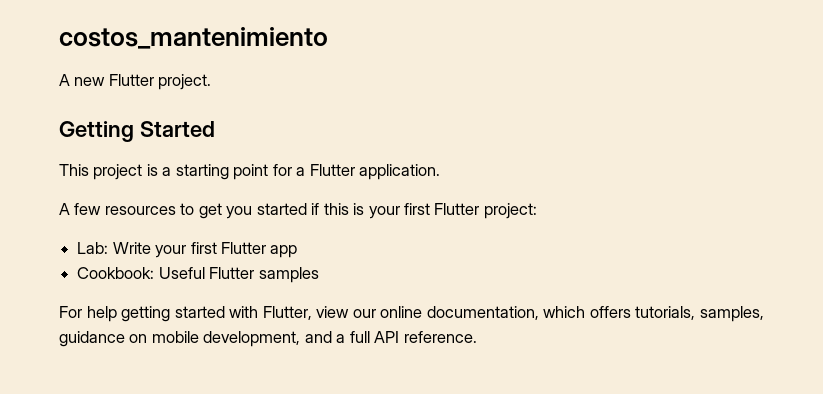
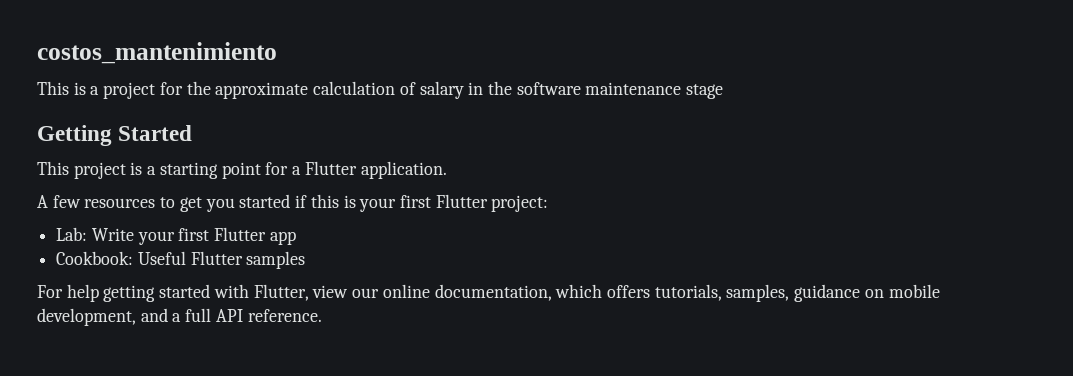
[59,74,212,90] A new Flutter project. -> [37,81,724,99] This is a project for the approximate calculation of salary in the software maintenance stage

